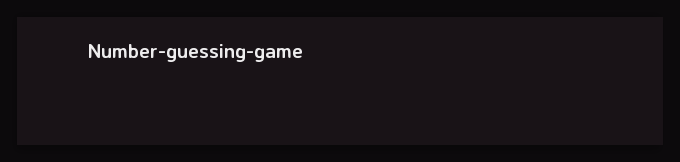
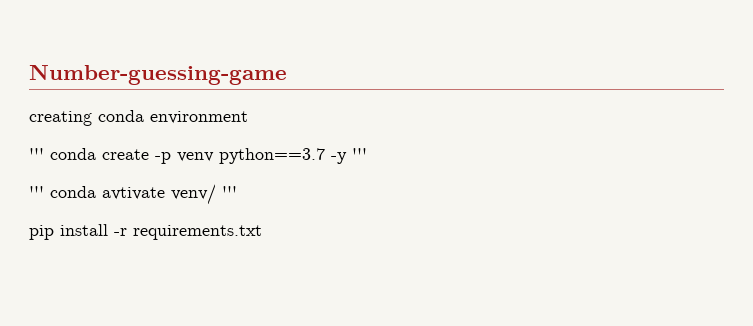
(303, 53) none -> [29,110,248,126] [29,148,367,164] [29,184,237,205] [29,224,262,240] // creating conda environment // ''' conda create -p venv python==3.7 -y ''' // ''' conda avtivate venv/ ''' // pip install -r requirements.txt

